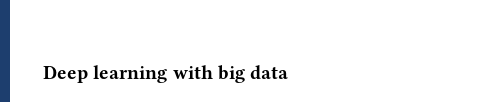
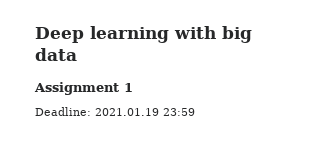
(289, 72) none -> [34,82,133,95] [35,107,195,116] // Assignment 1 // Deadline: 2021.01.19 23:59

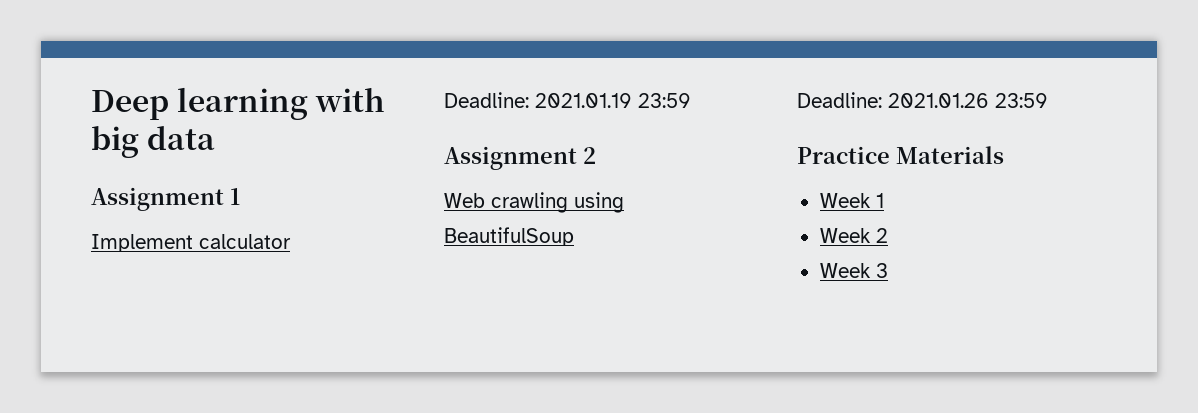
(133, 87) none -> [91,234,291,252] // Implement calculator
(195, 112) none -> [444,146,596,170] [444,192,624,213] [444,227,574,246] [797,92,1048,108] [797,146,1004,164] [819,193,884,208] [819,228,888,243] [819,263,888,278] // Assignment 2 // Web crawling using BeautifulSoup // Deadline: 2021.01.26 23:59 // Practice Materials // Week 1 // Week 2 // Week 3

